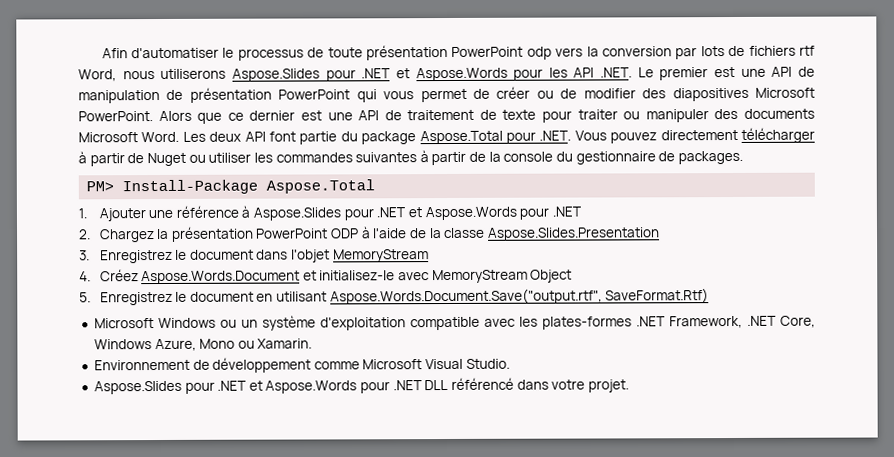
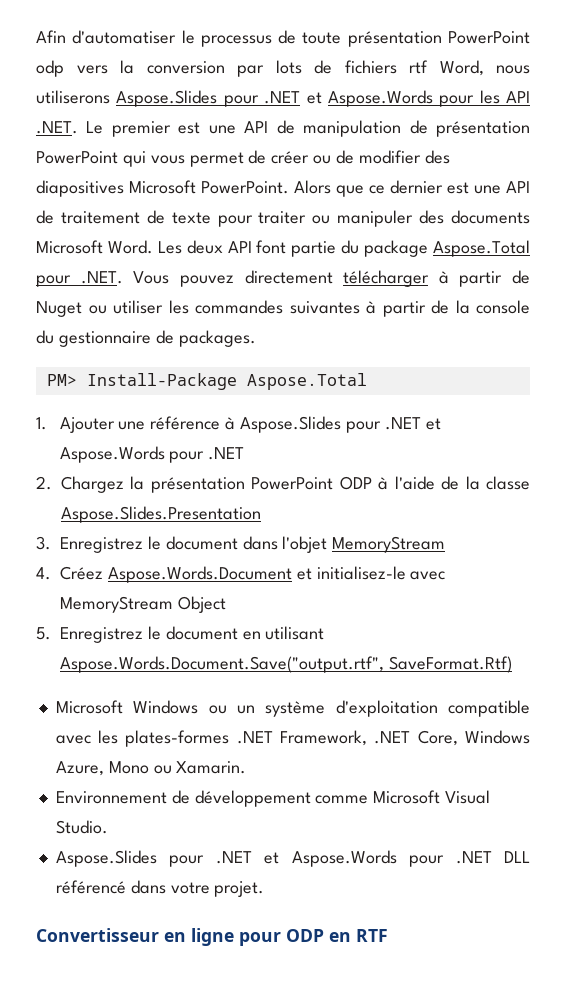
(629, 386) none -> [36,928,388,946] // Convertisseur en ligne pour ODP en RTF

